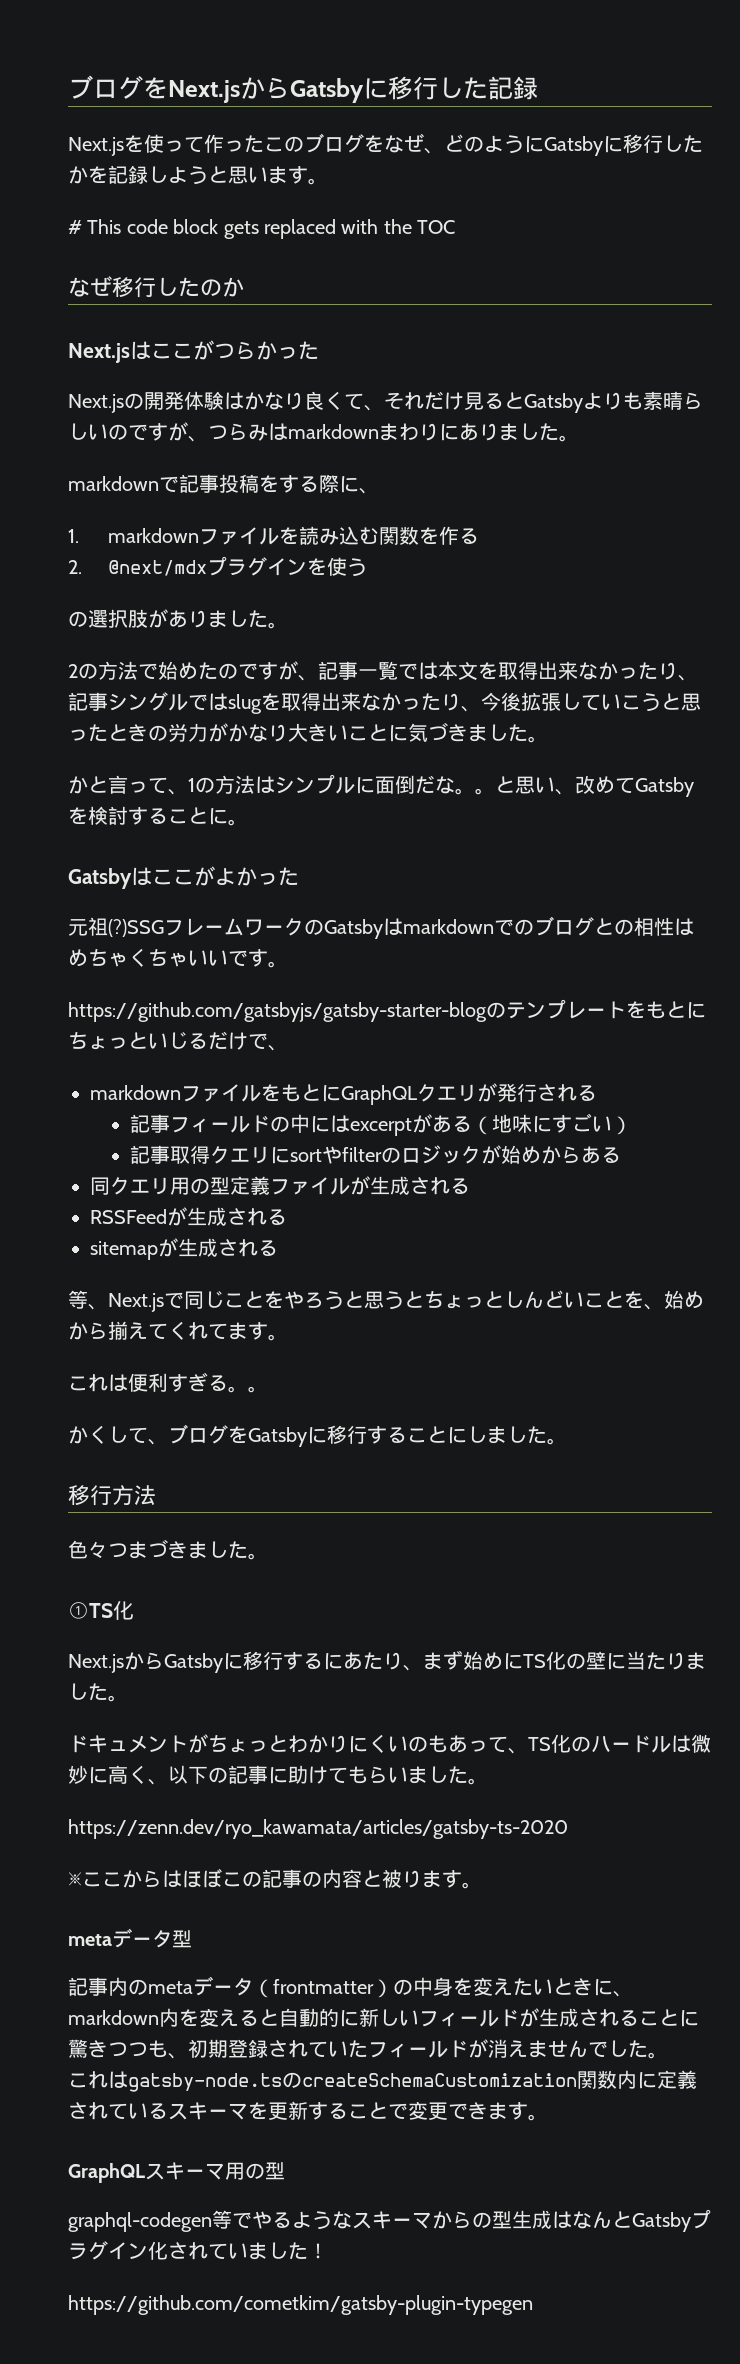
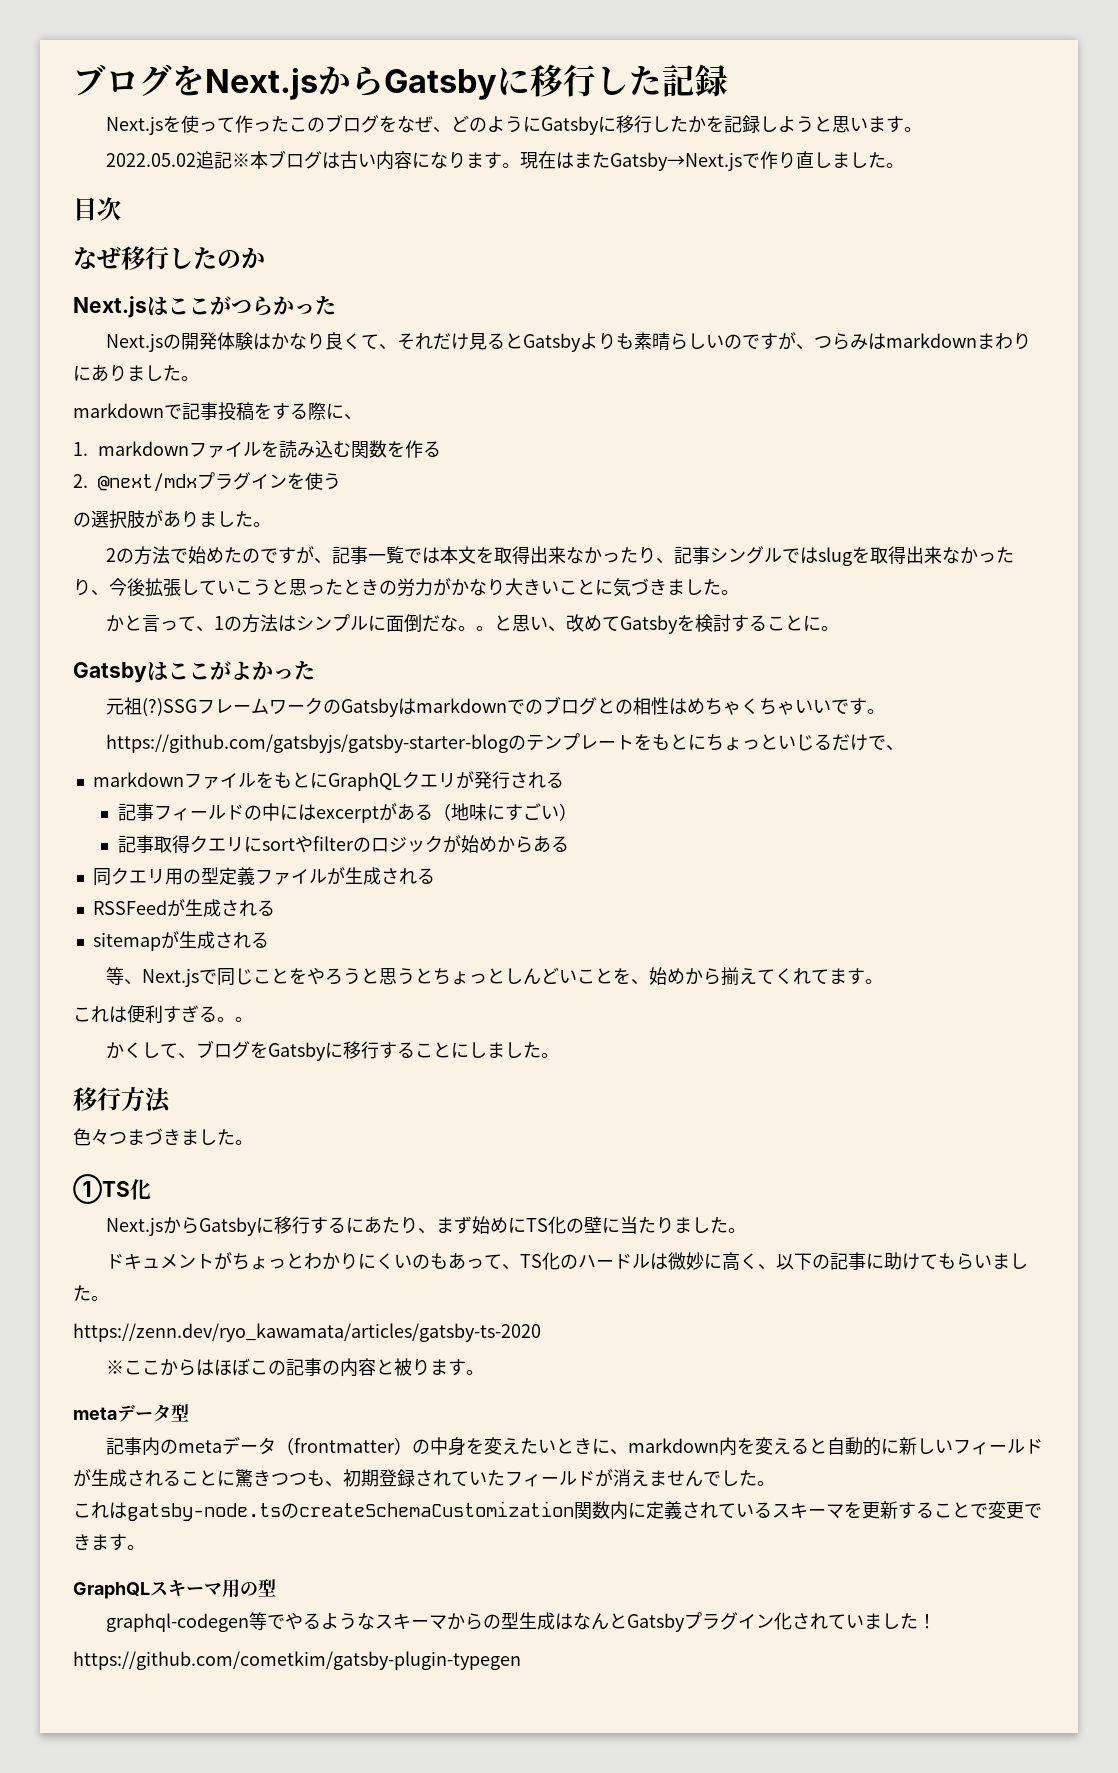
[68,219,456,239] # This code block gets replaced with the TOC -> [105,150,904,171] [73,197,121,221] 2022.05.02追記※本ブログは古い内容になります。現在はまたGatsby→Next.jsで作り直しました。 // 目次

